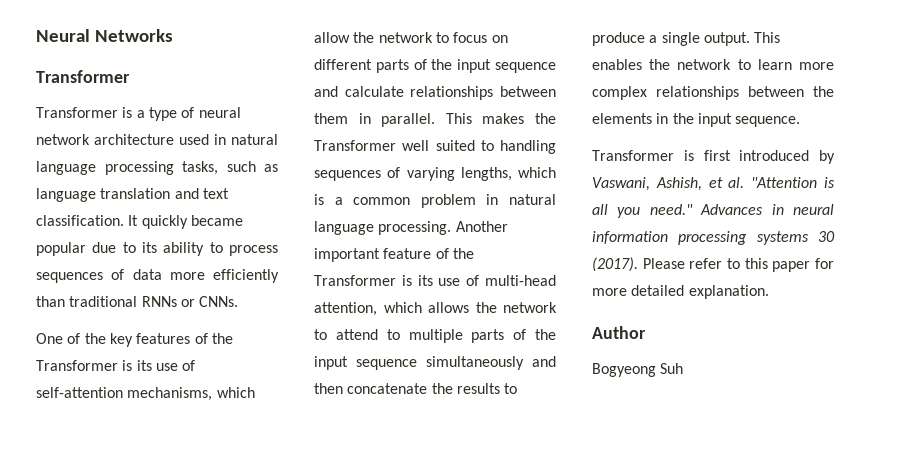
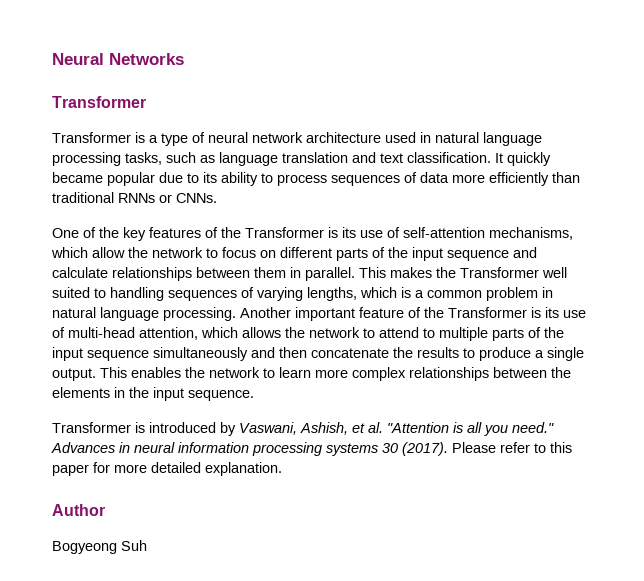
[703,150,731,161] first -> (145, 427) none

